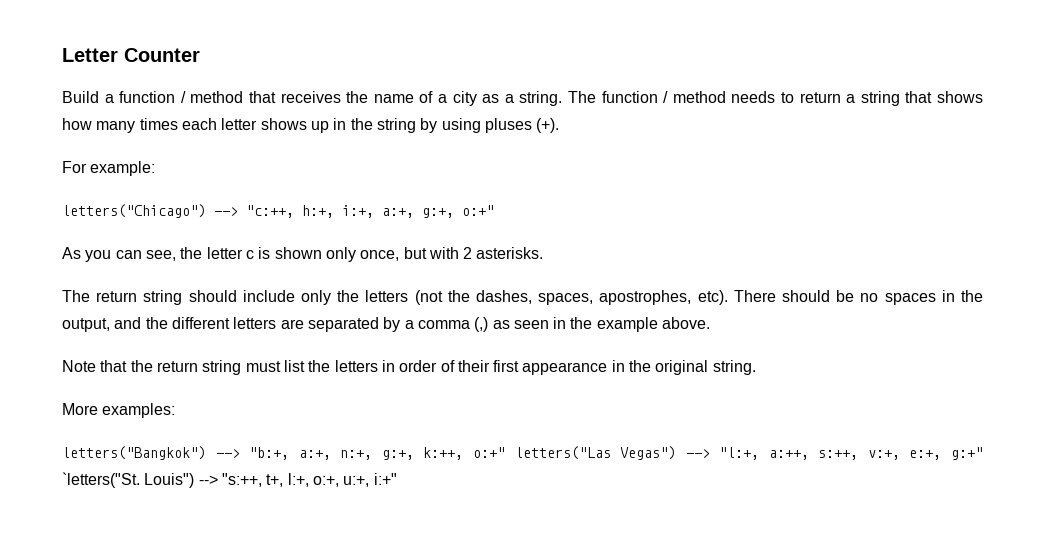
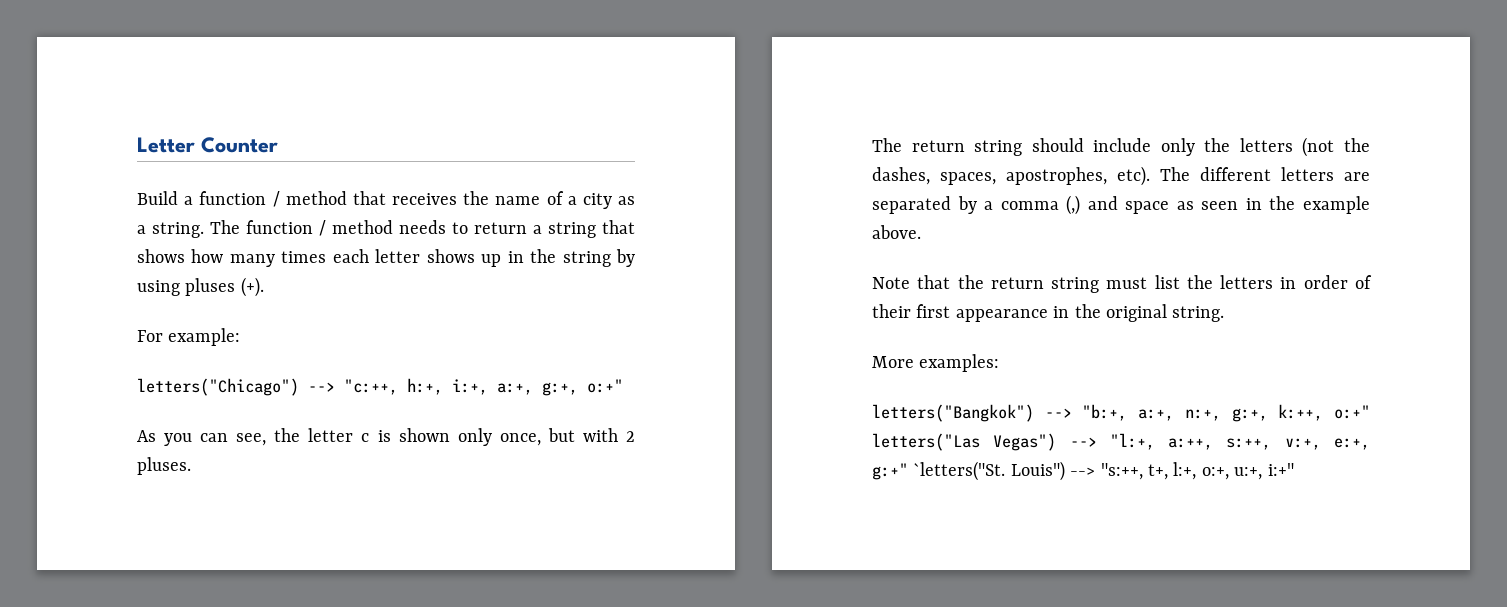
[476,247,544,259] asterisks. -> [137,457,191,475] pluses.
[733,290,984,305] [62,317,168,332] There should be no spaces in the output, and the -> [1160,167,1190,181] The
(489, 324) none -> [1087,196,1170,214] and space

